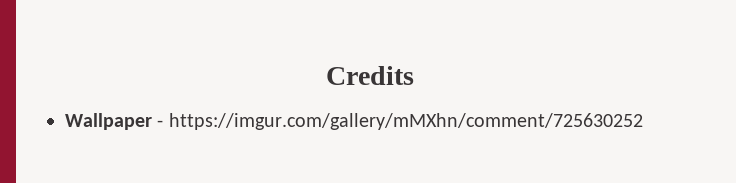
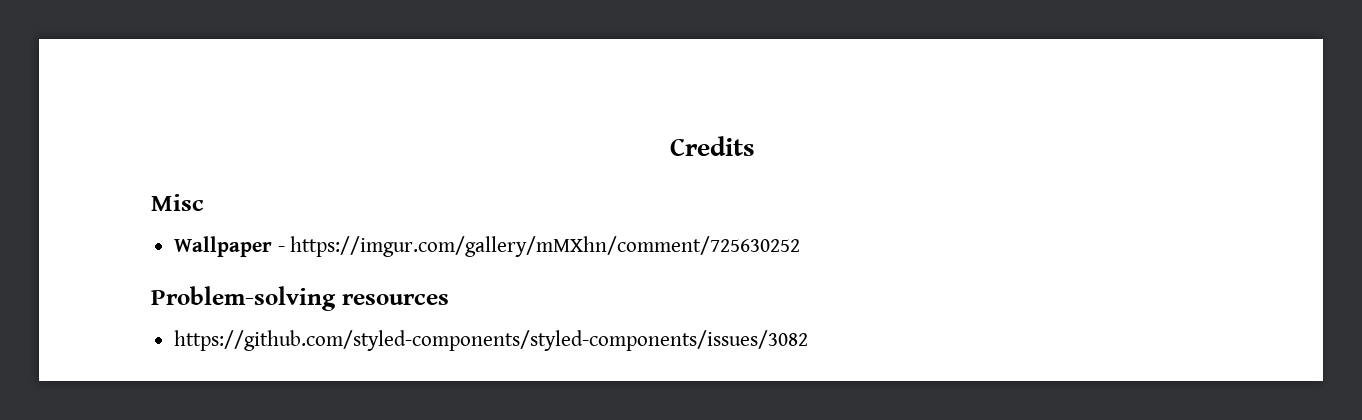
(414, 75) none -> [151,194,204,211] // Misc
(643, 121) none -> [151,286,449,311] [174,330,809,351] // Problem-solving resources // https://github.com/styled-components/styled-components/issues/3082

